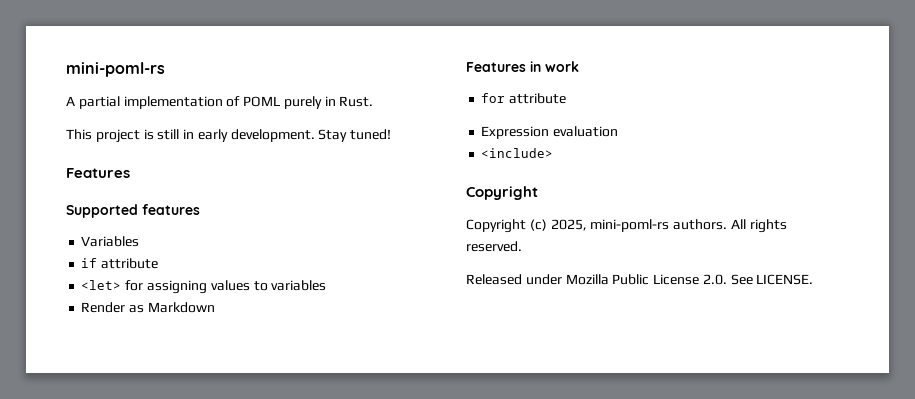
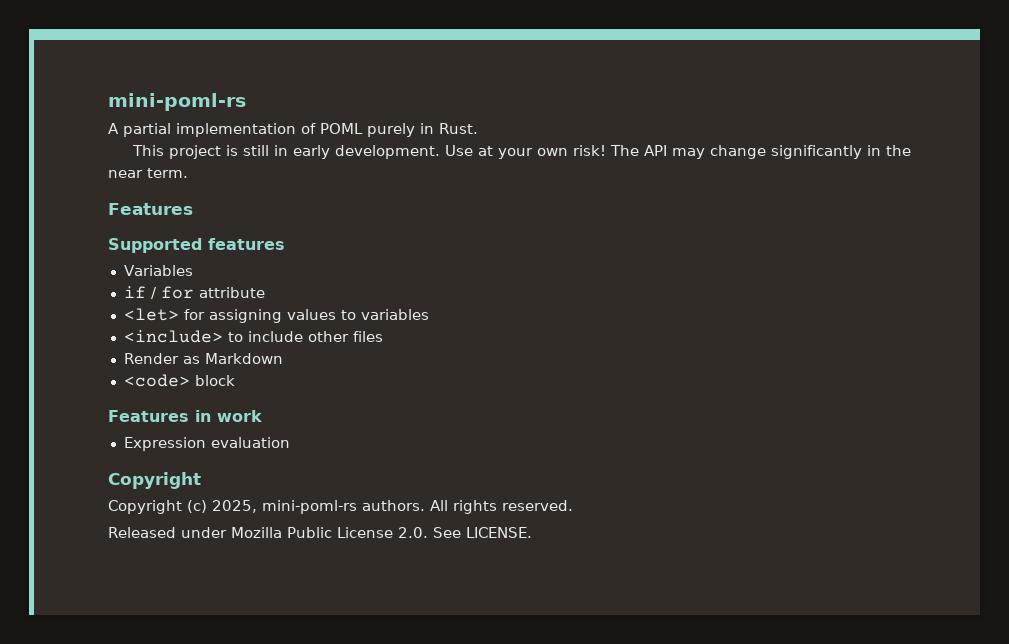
[318,129,392,142] Stay tuned! -> [445,145,912,159] [108,168,188,178] Use at your own risk! The API may change significantly in the near term.
(98, 263) none -> [150,286,194,299] / for
(327, 285) none -> [123,330,383,343] // <include> to include other files
(215, 307) none -> [123,374,235,387] // <code> block
[481,93,567,104] // for attribute -> (262, 416) none
[481,148,554,158] // <include> -> (290, 442) none

